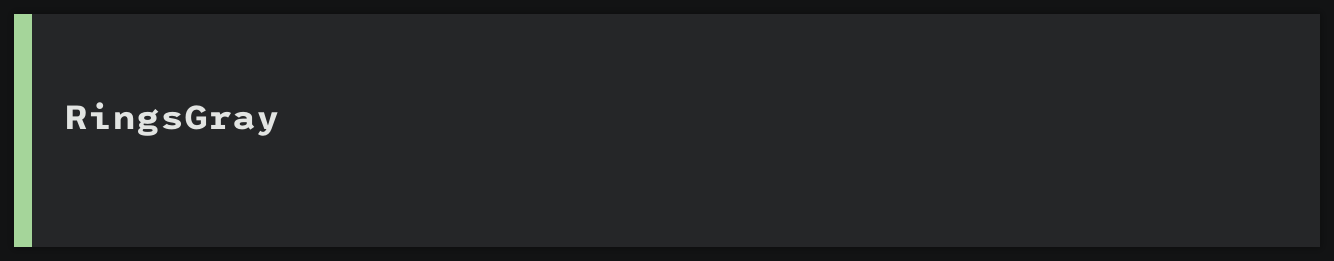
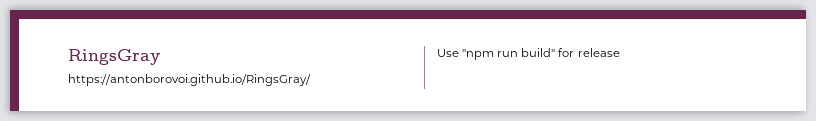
(280, 119) none -> [68,74,311,86] [437,48,620,60] // https://antonborovoi.github.io/RingsGray/ // Use "npm run build" for release

